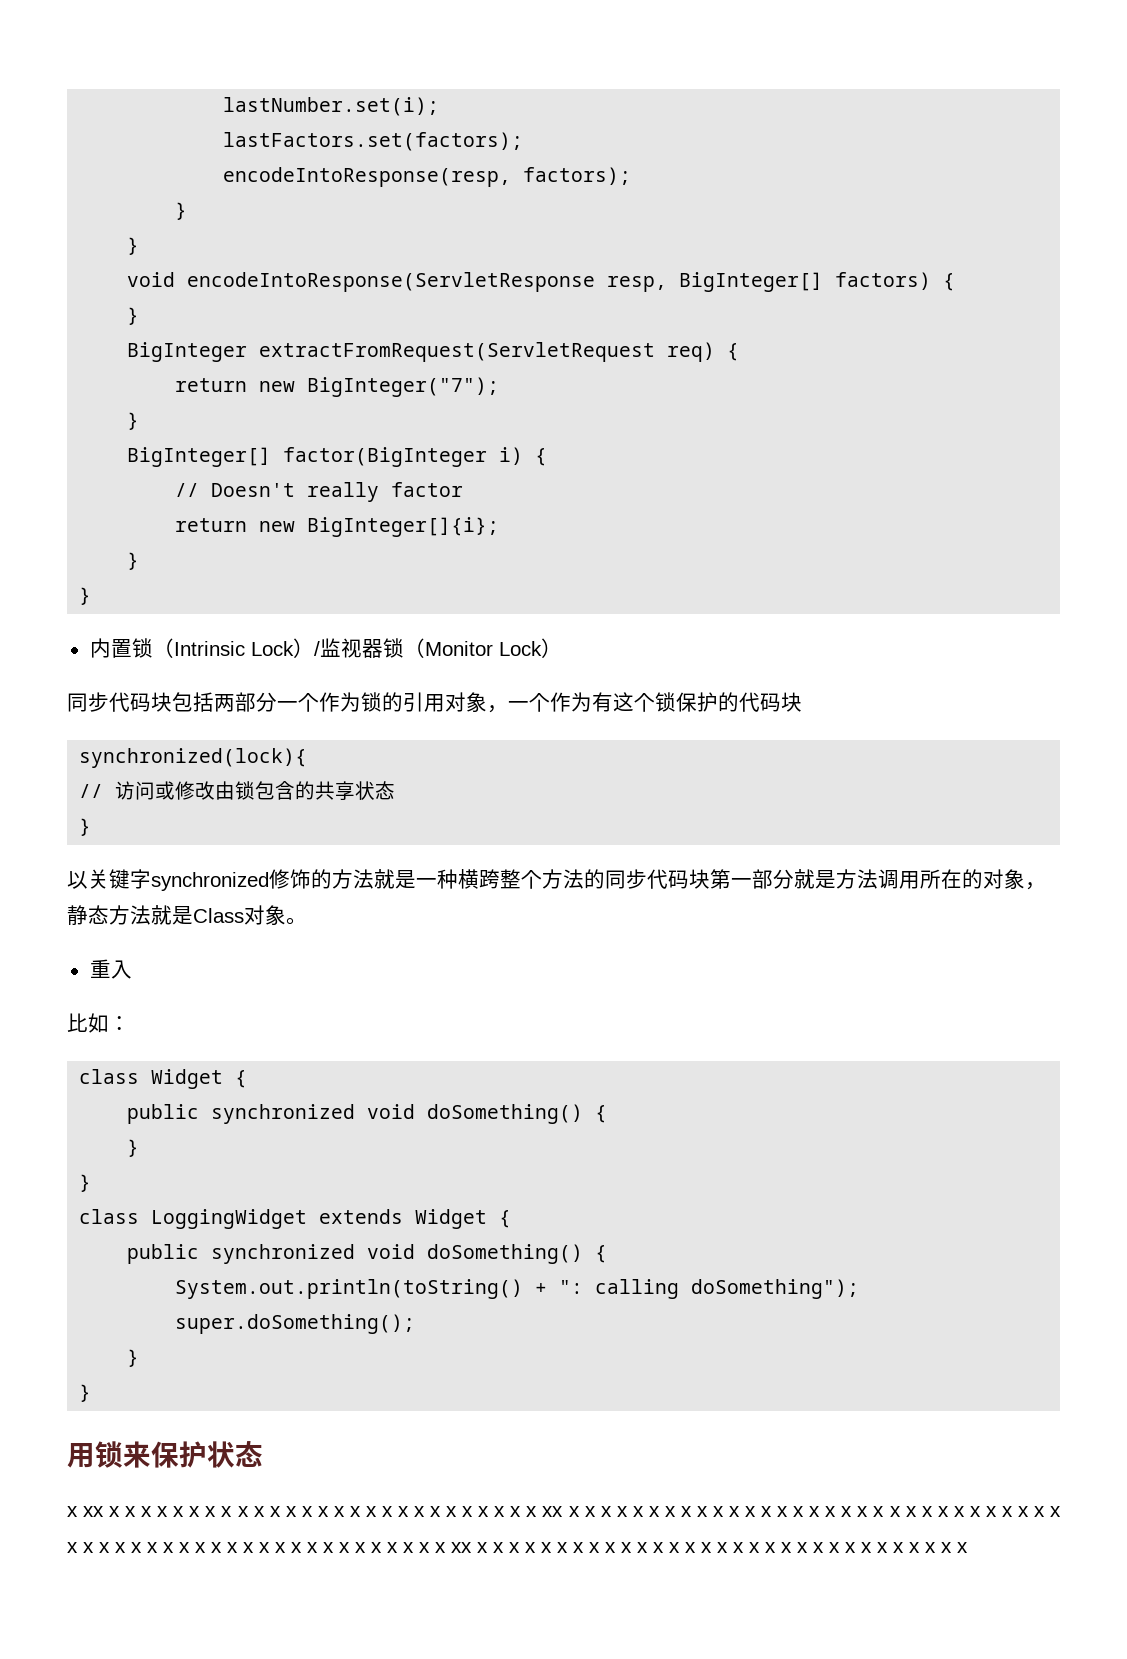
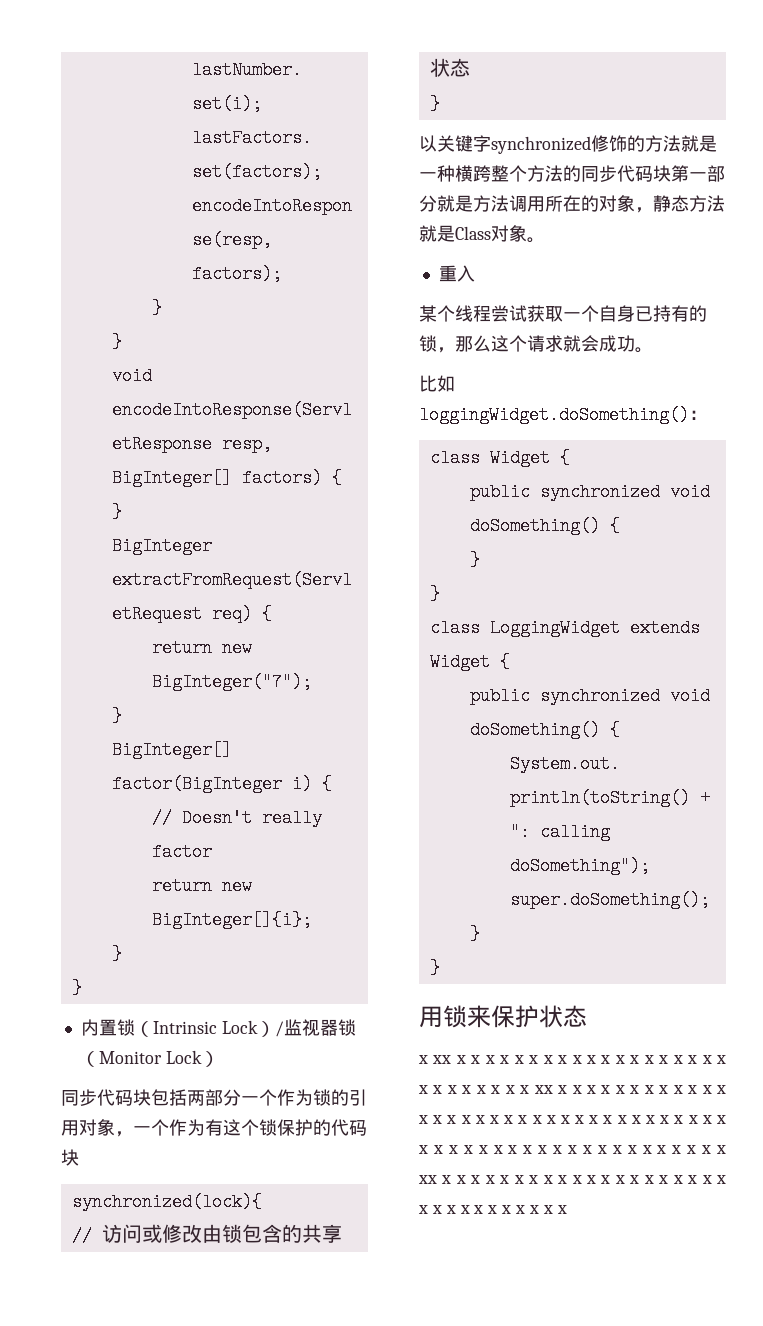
(132, 969) none -> [419,305,707,322] [419,335,653,353] // 某个线程尝试获取一个自身已持有的锁，那么这个请求就会成功。
(109, 1023) none -> [419,406,689,424] loggingWidget.doSomething()

